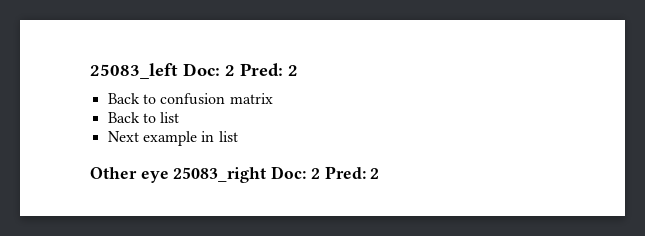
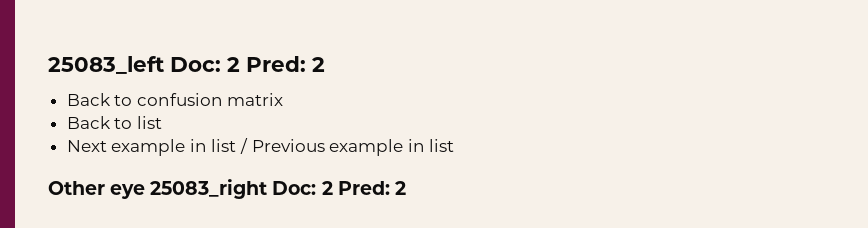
(238, 136) none -> [240,138,455,156] / Previous example in list

